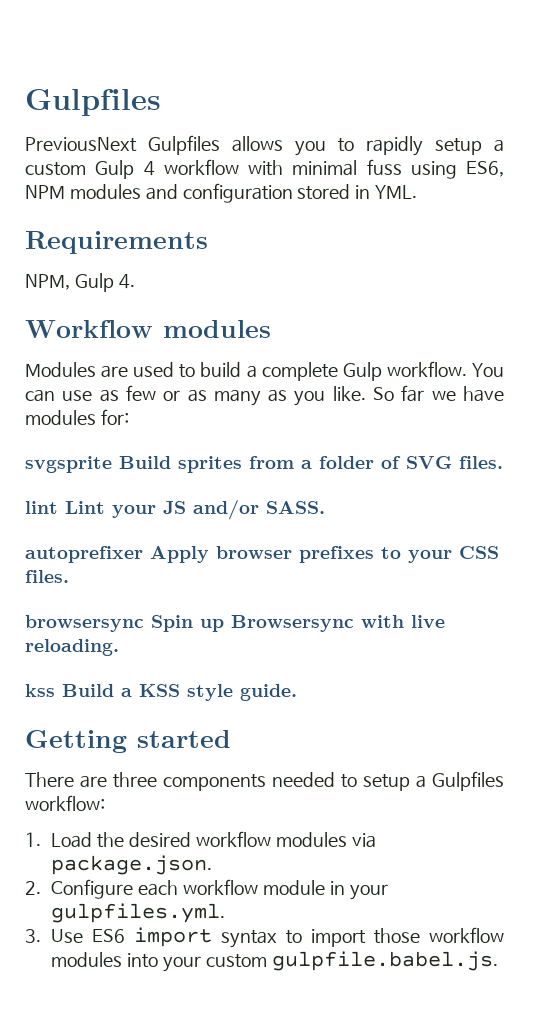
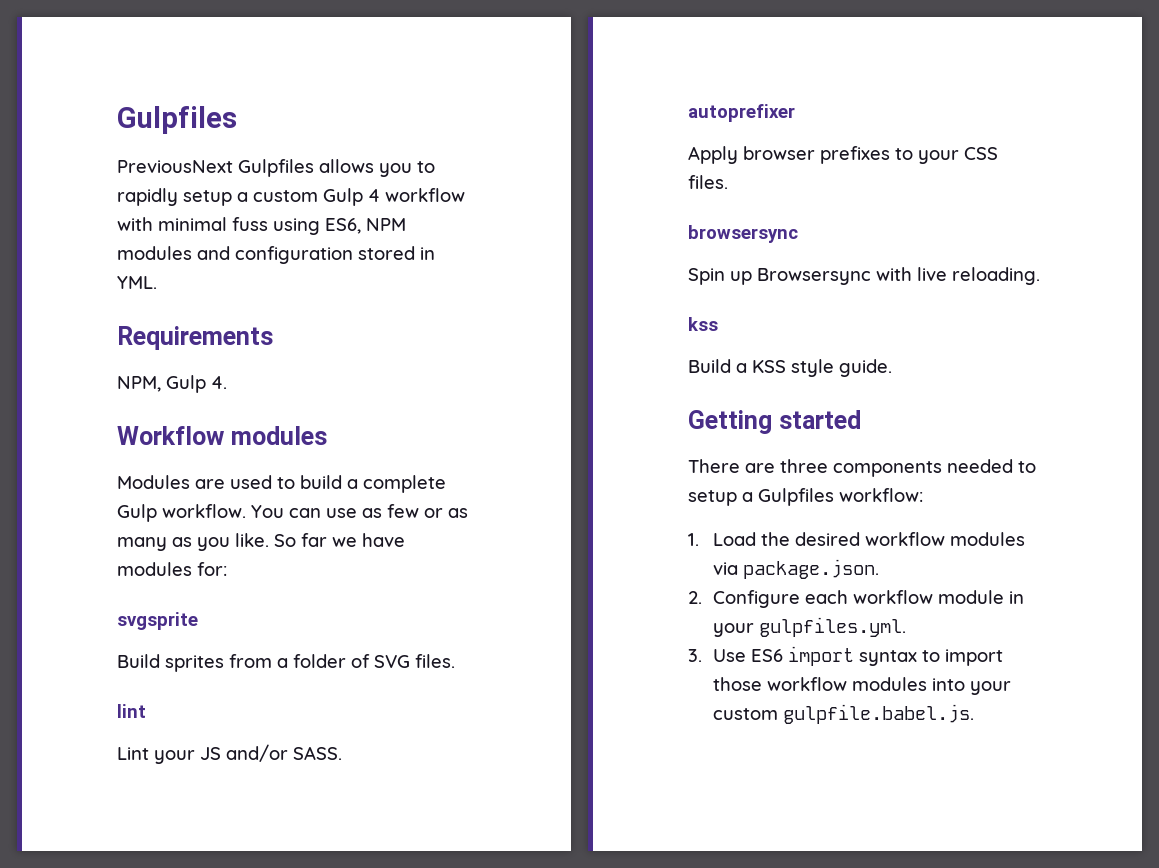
(112, 464) none -> (198, 621) //
(58, 507) none -> (146, 711) //
(143, 554) none -> (795, 113) //
(144, 623) none -> (798, 234) //
(55, 690) none -> (718, 324) //

